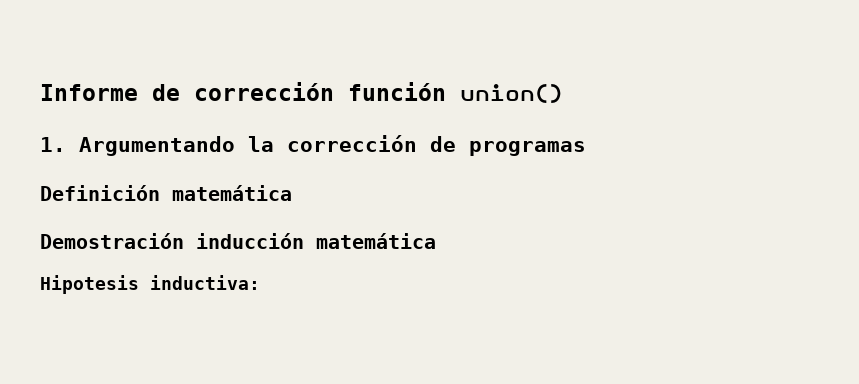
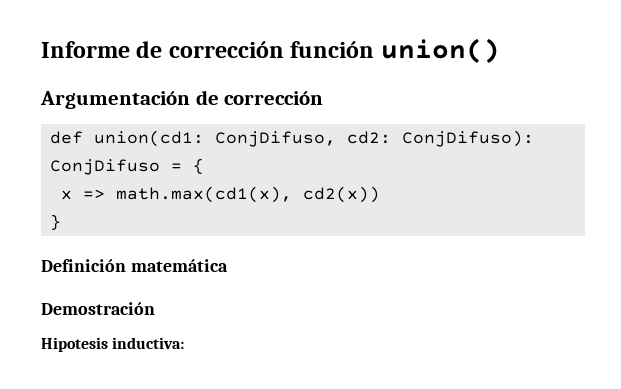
[40,135,586,156] 1. Argumentando la corrección de programas -> [40,90,324,109] [50,130,535,147] [50,158,205,175] [61,186,381,203] [50,214,62,230] Argumentación de corrección // def union(cd1: ConjDifuso, cd2: ConjDifuso): ConjDifuso = { // x => math.max(cd1(x), cd2(x)) // }
[196,233,436,249] inducción matemática -> (155, 308) none

